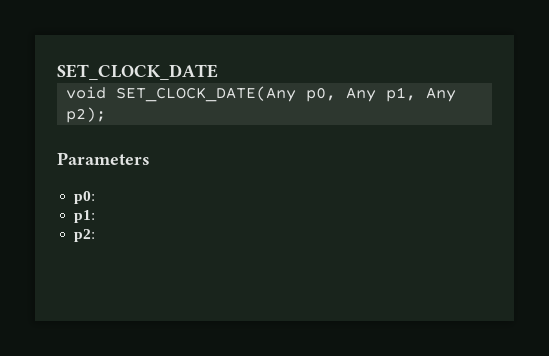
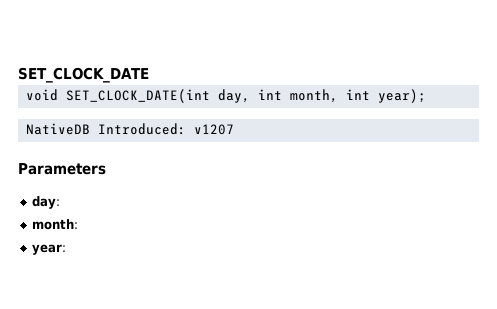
[116,86,457,102] [66,107,107,123] [57,152,150,165] [74,191,96,204] [74,210,96,223] [74,229,96,242] SET_CLOCK_DATE(Any p0, Any p1, Any p2); // Parameters // p0: // p1: // p2: -> [65,89,426,103] [25,123,234,135] [18,163,106,175] [32,196,61,209] [32,219,79,230] [32,244,67,255] SET_CLOCK_DATE(int day, int month, int year); // NativeDB Introduced: v1207 // Parameters // day: // month: // year:

